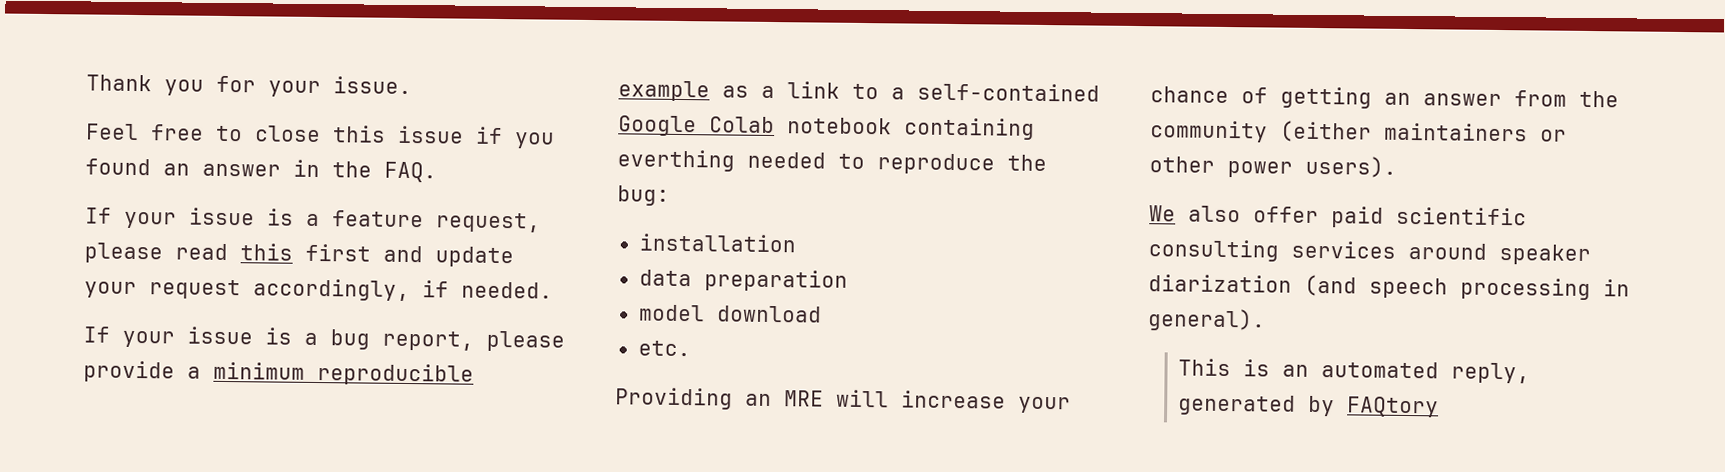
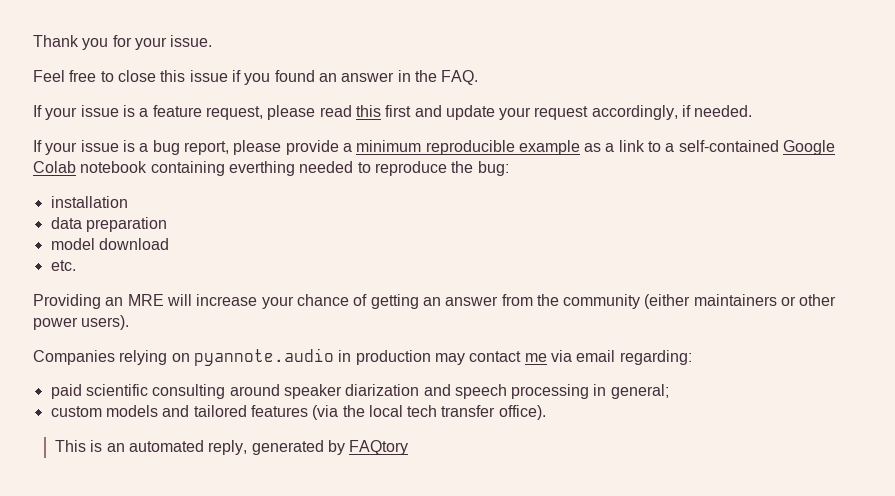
[1149,205,1319,224] We also offer -> [33,348,692,366] Companies relying on pyannote.audio in production may contact me via email regarding: //
[1291,240,1396,259] services -> (226, 391) none
[1304,274,1357,297] (and -> [423,384,451,396] and
[1147,308,1266,332] general). -> [610,384,669,399] [50,405,546,420] general; // custom models and tailored features (via the local tech transfer office).

